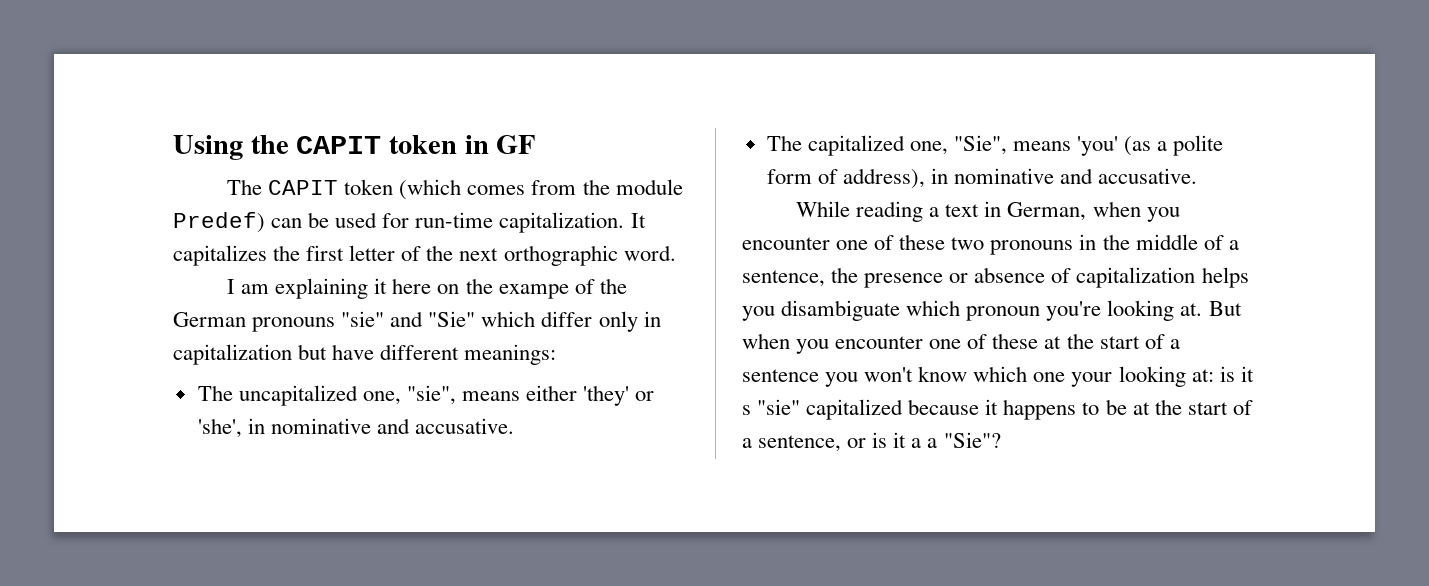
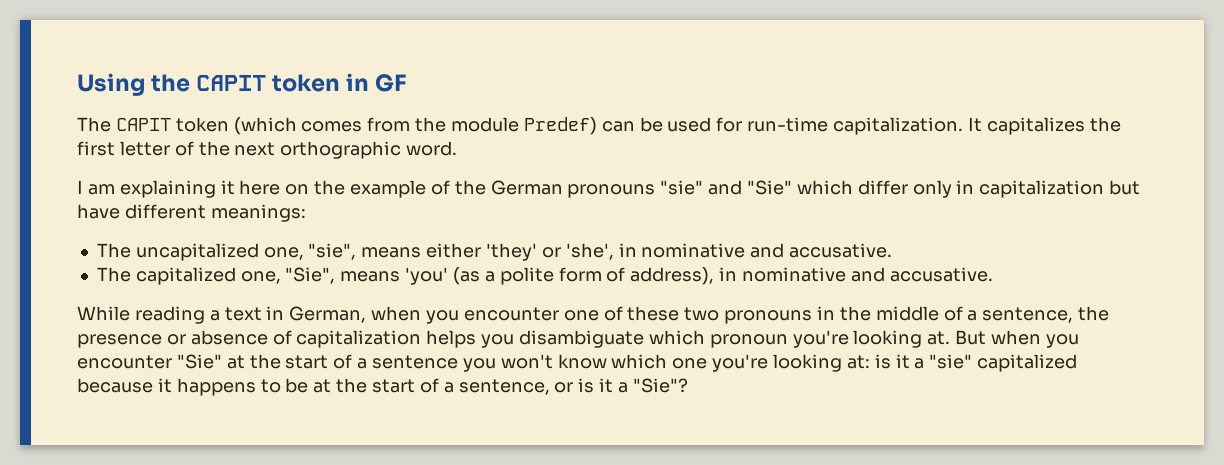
[498,284,569,299] exampe -> [350,180,427,198] example
[929,333,1039,349] one of these -> [176,354,222,369] "Sie"
[1071,372,1113,387] your -> [712,354,769,372] you're
[742,405,751,415] s -> [914,358,925,369] a
[927,438,938,448] a -> (629, 387) none

